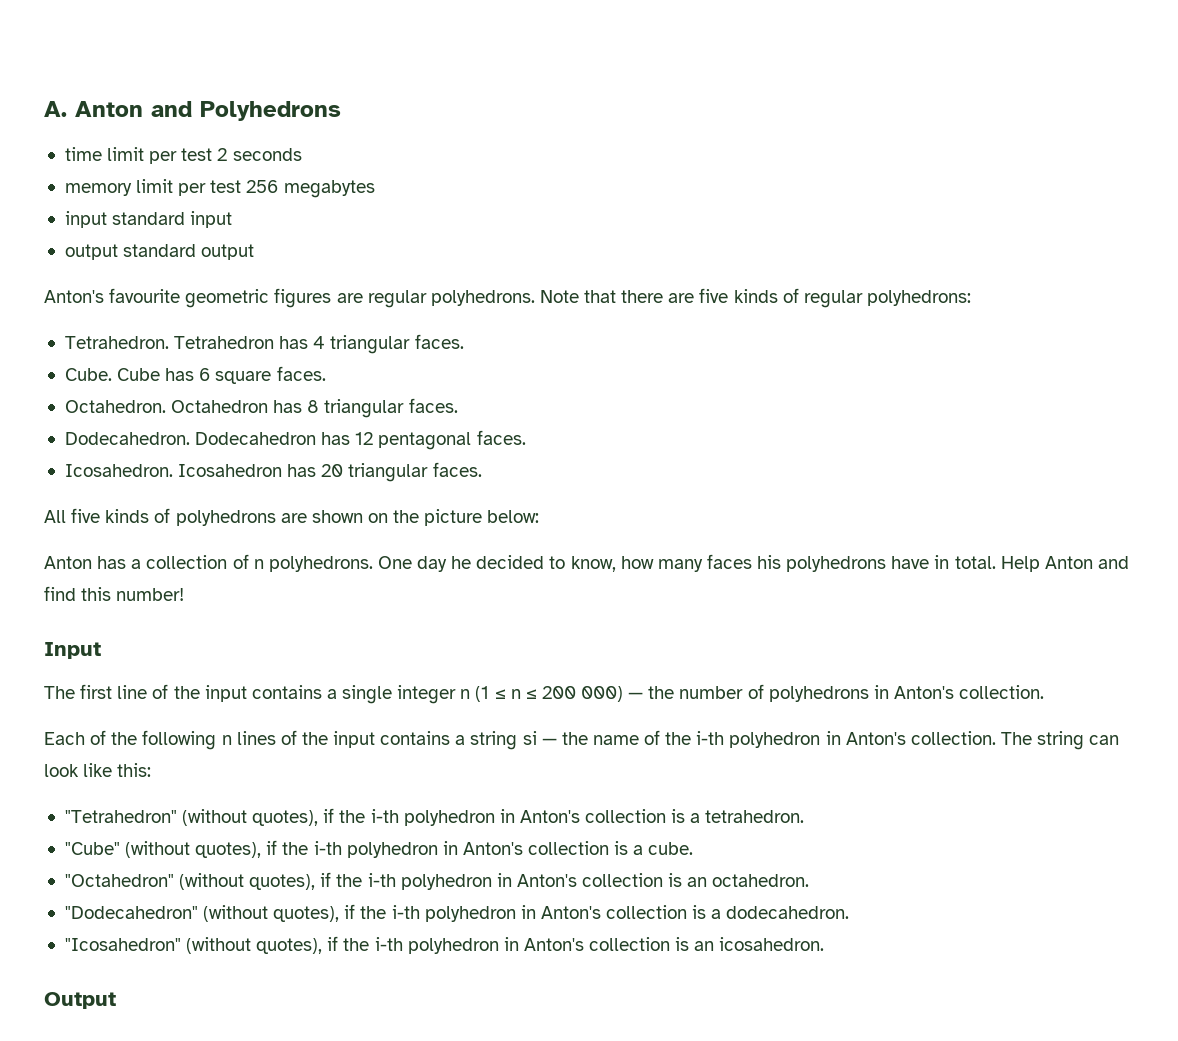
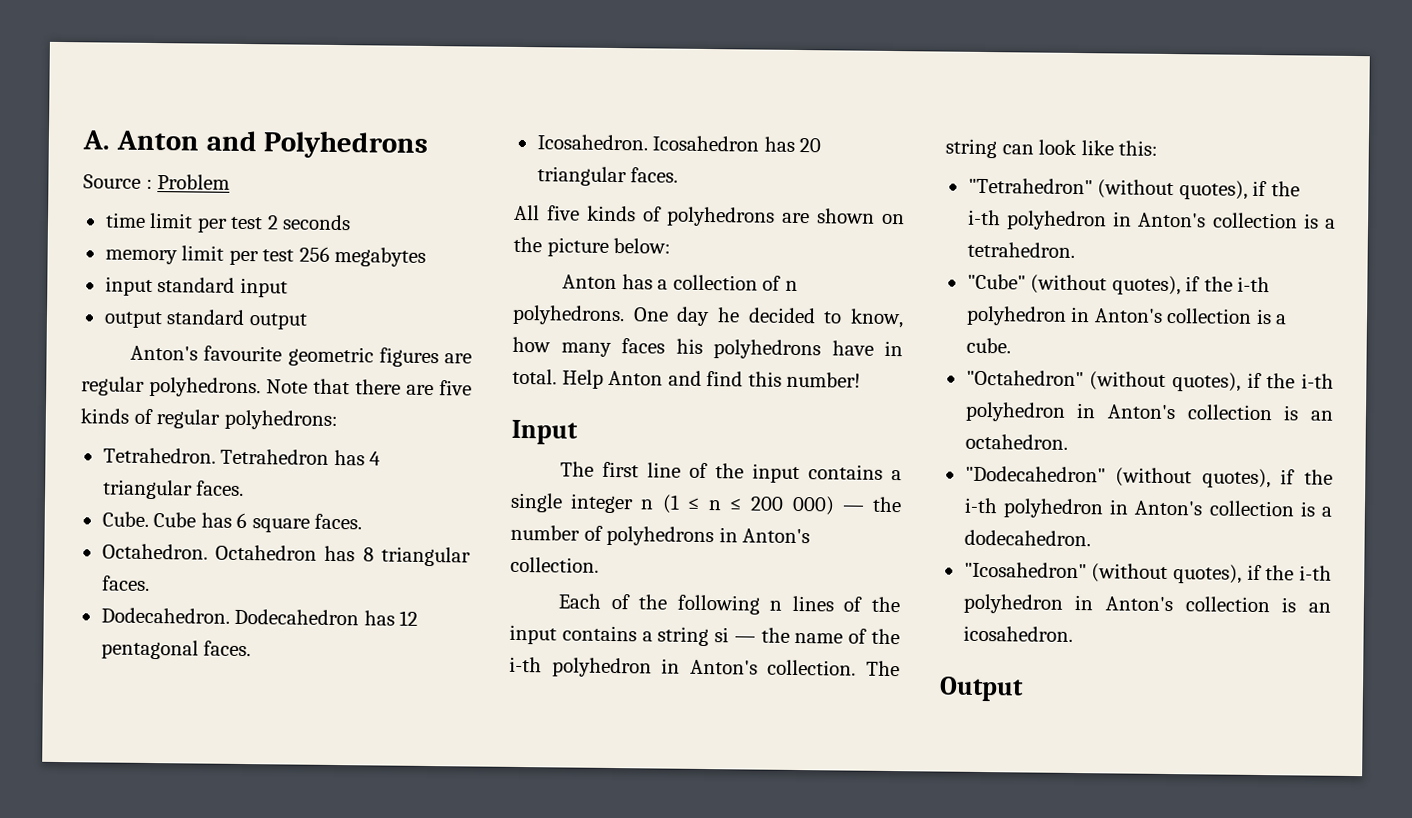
(341, 111) none -> [83,174,231,190] // Source : Problem

